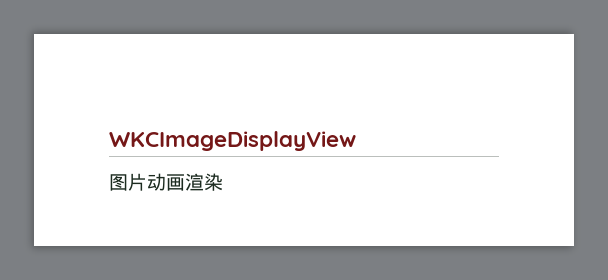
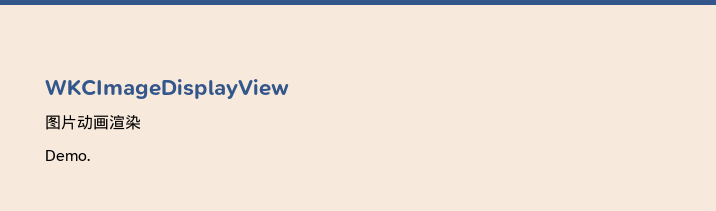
(223, 182) none -> [45,150,90,161] // Demo.

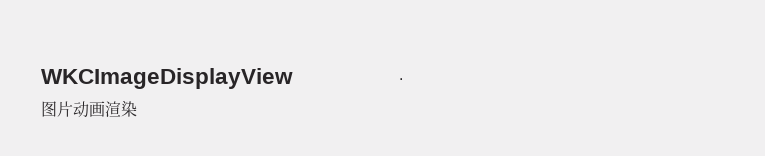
[45,150,90,161] Demo. -> [399,78,403,80] .

